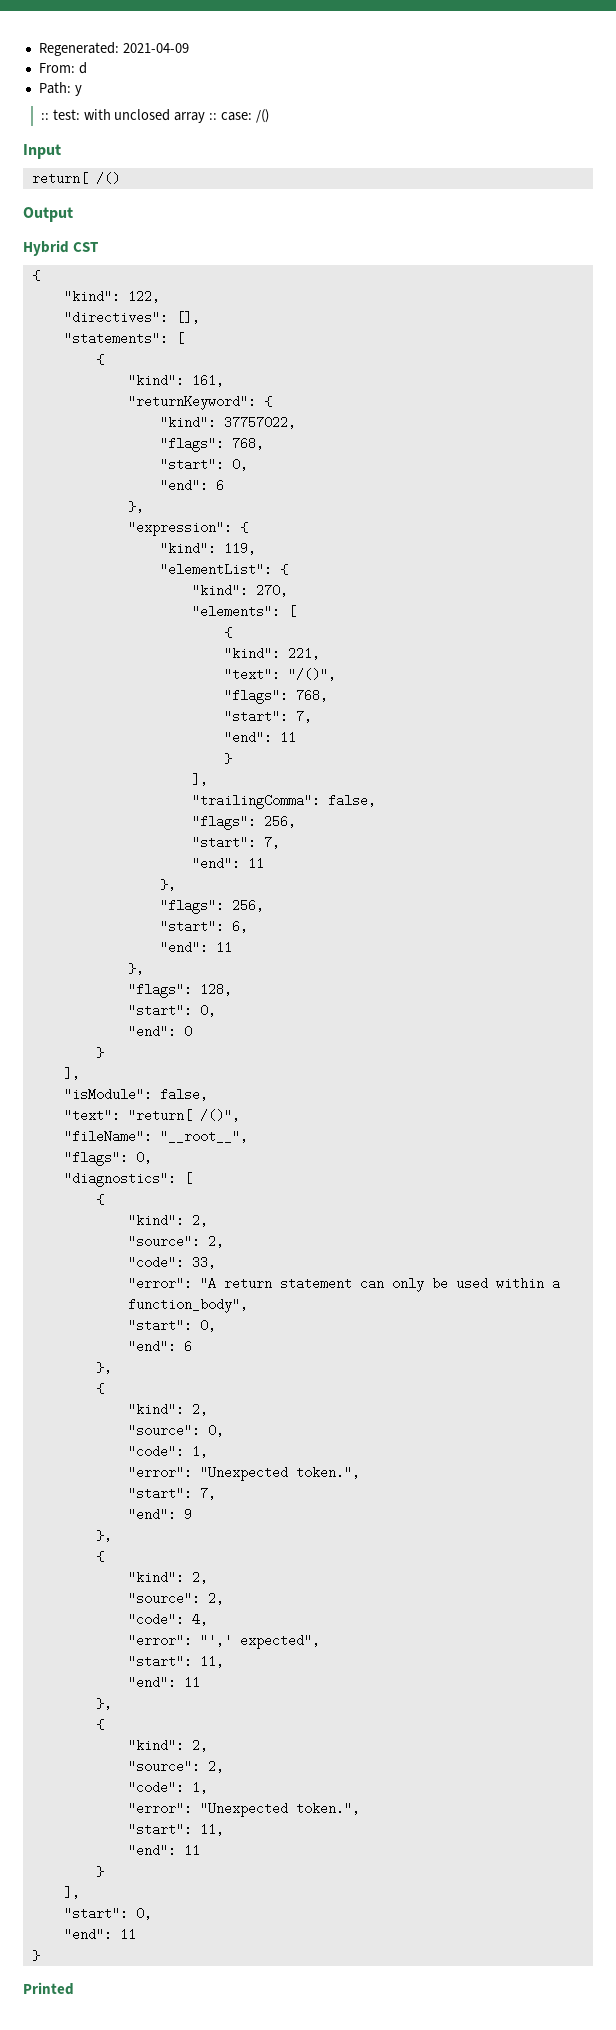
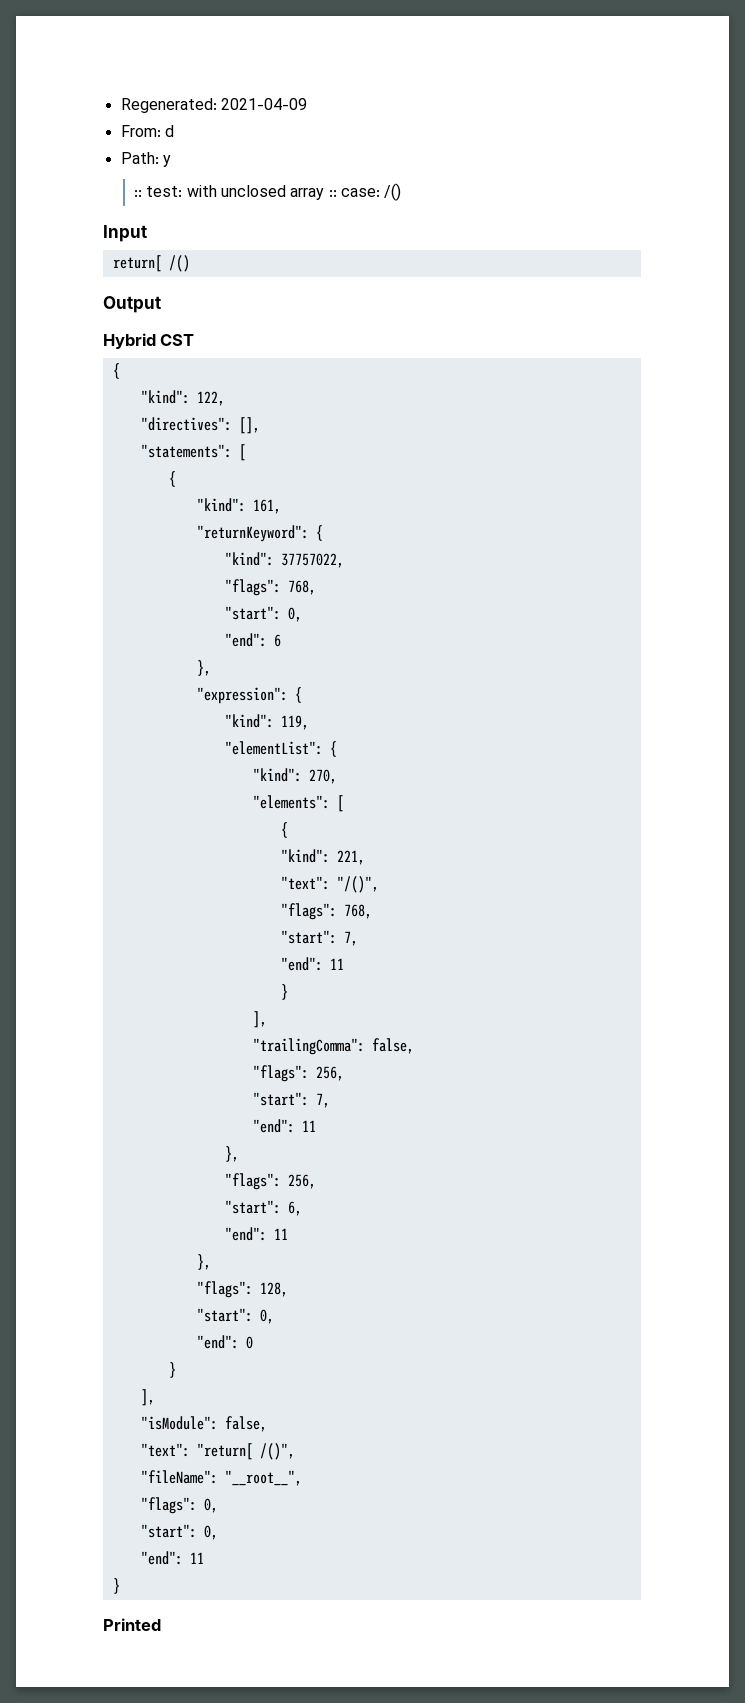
[63,1172,192,1187] [95,1194,104,1205] [127,1214,208,1227] [127,1235,224,1248] [127,1256,216,1269] [127,1277,560,1292] [127,1298,248,1313] [127,1319,216,1332] [127,1340,192,1353] [95,1361,112,1374] [95,1383,104,1394] [127,1403,208,1416] [127,1424,224,1437] [127,1445,208,1458] [127,1466,360,1481] [127,1487,216,1500] [127,1508,192,1521] [95,1529,112,1542] [95,1551,104,1562] [127,1571,208,1584] [127,1592,224,1605] [127,1613,208,1626] [127,1634,320,1649] [127,1655,224,1668] [127,1676,200,1689] [95,1697,112,1710] [95,1719,104,1730] [127,1739,208,1752] [127,1760,224,1773] [127,1781,208,1794] [127,1802,360,1817] [127,1823,224,1836] [127,1844,200,1857] [95,1866,104,1877] [63,1886,80,1899] // "diagnostics": [ // { // "kind": 2, // "source": 2, // "code": 33, // "error": "A return statement can only be used within a function_body", // "start": 0, // "end": 6 // }, // { // "kind": 2, // "source": 0, // "code": 1, // "error": "Unexpected token.", // "start": 7, // "end": 9 // }, // { // "kind": 2, // "source": 2, // "code": 4, // "error": "',' expected", // "start": 11, // "end": 11 // }, // { // "kind": 2, // "source": 2, // "code": 1, // "error": "Unexpected token.", // "start": 11, // "end": 11 // } // ], -> (218, 1505) none

